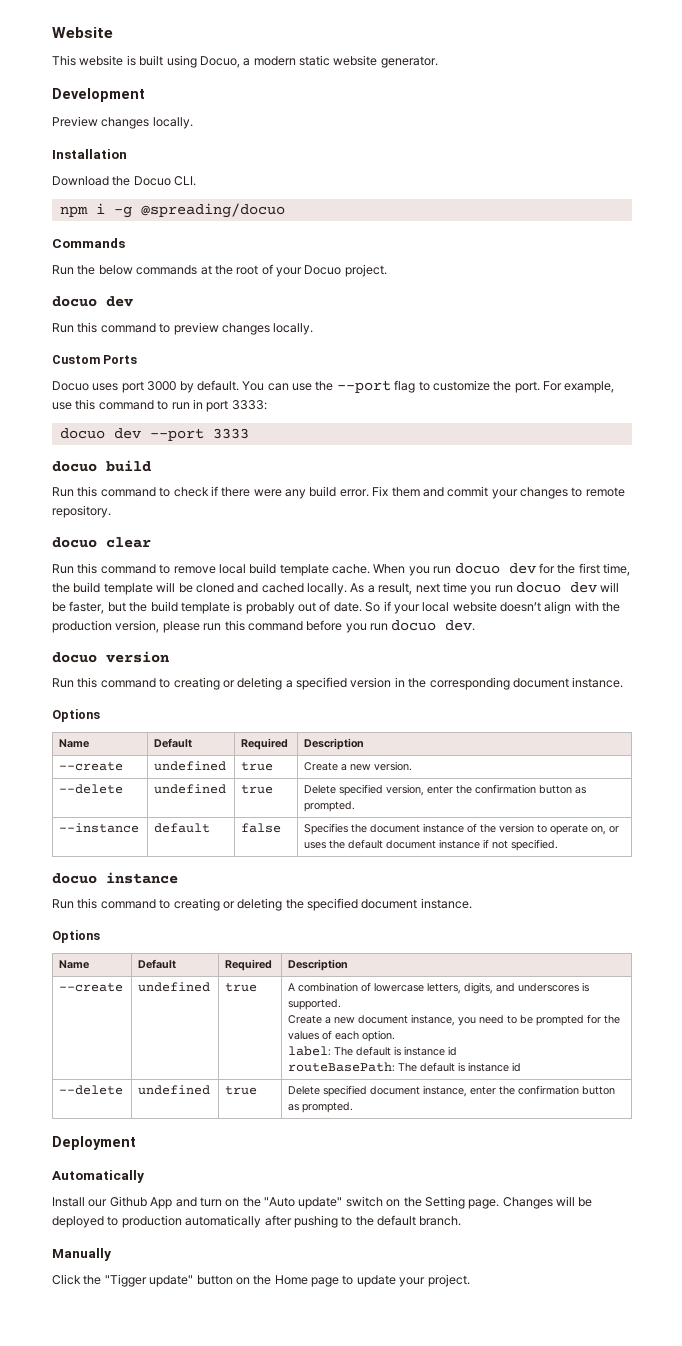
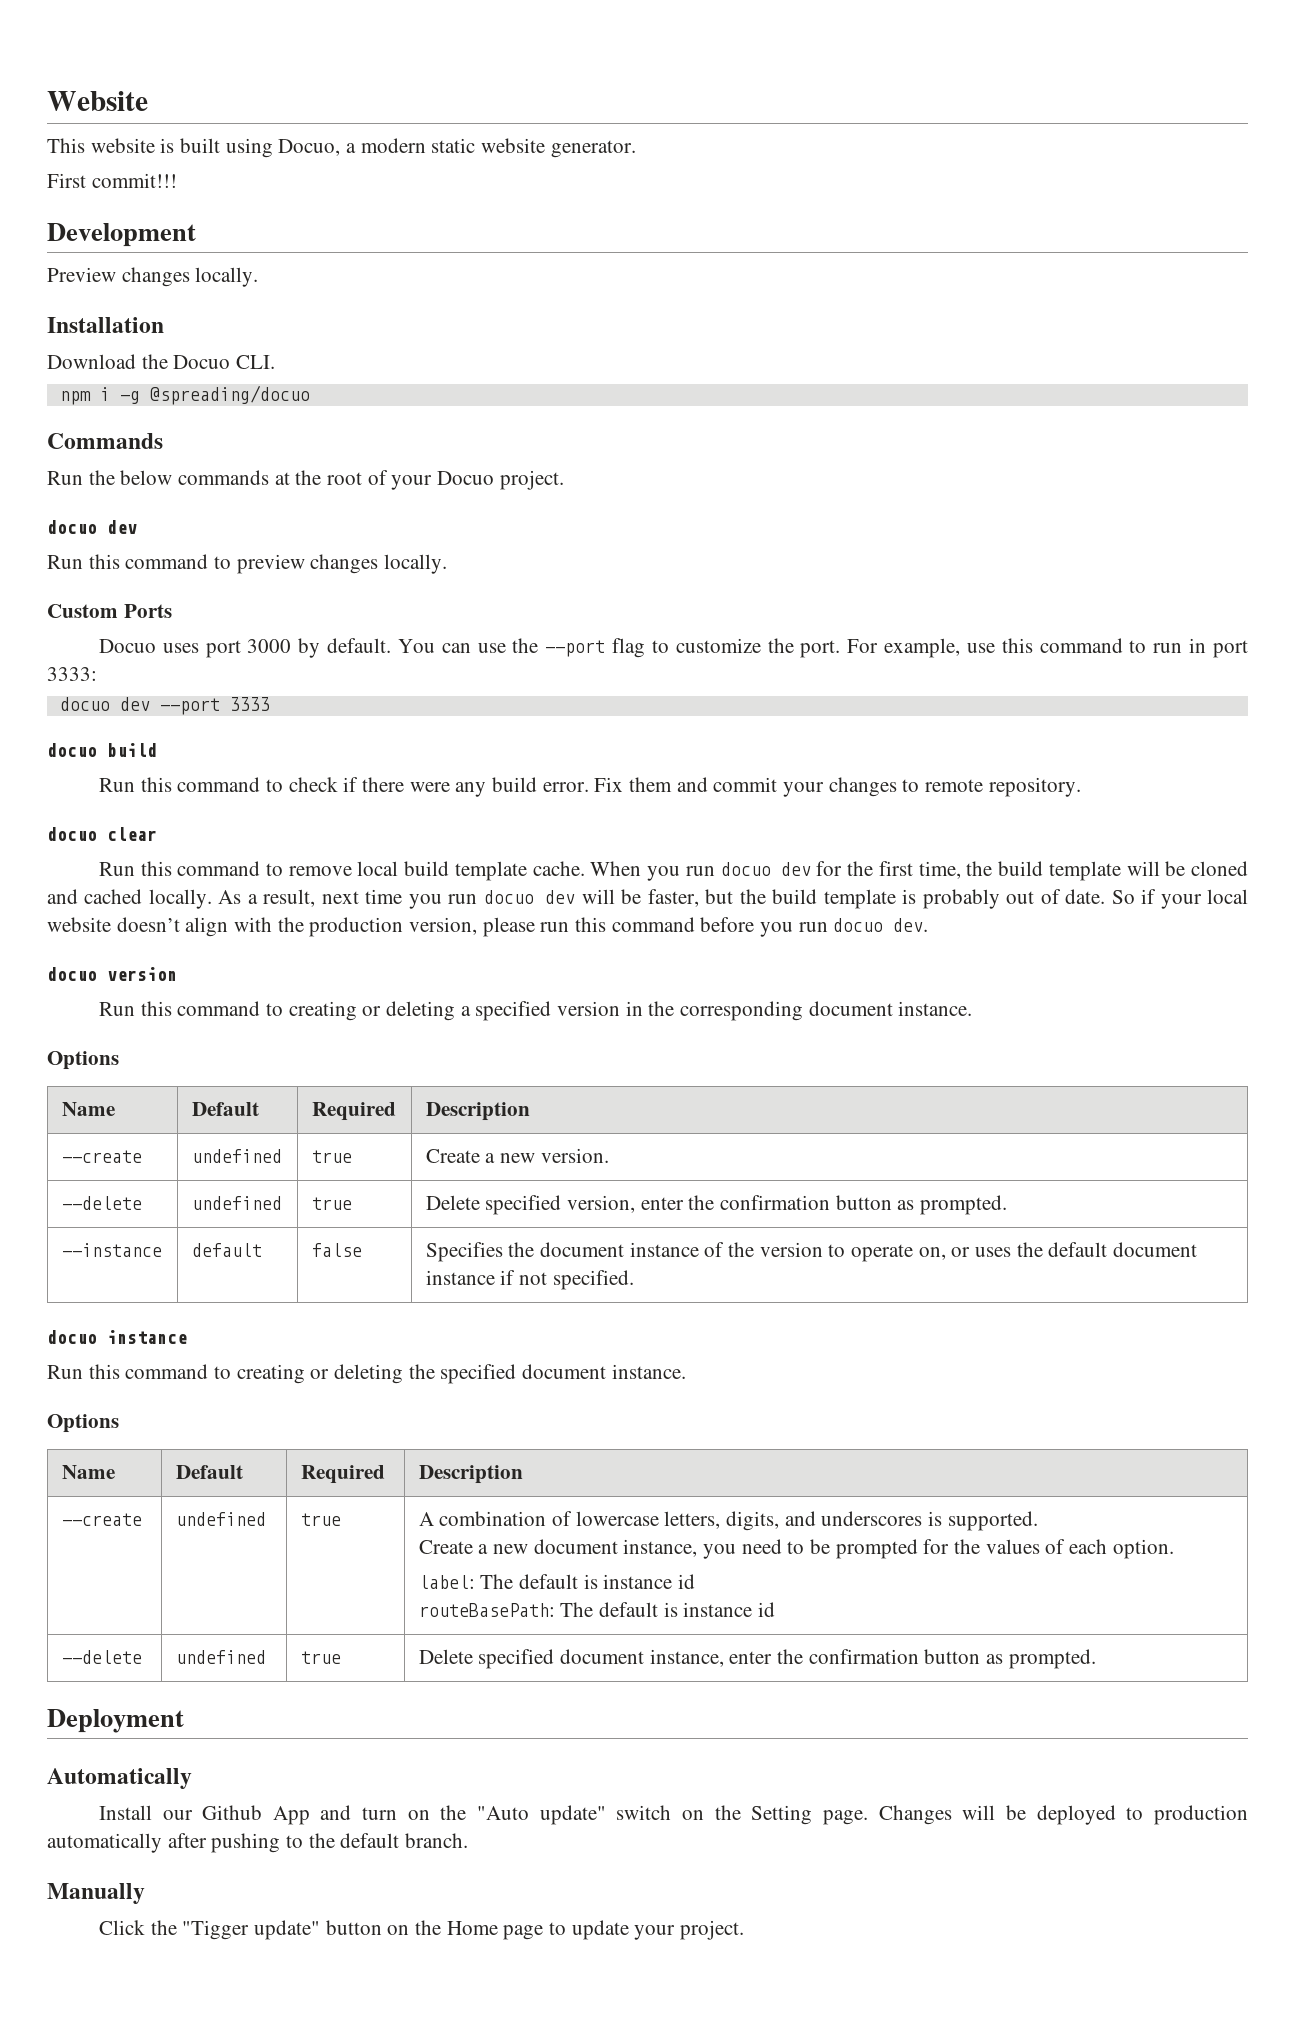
(438, 62) none -> [47,173,177,188] // First commit!!!

